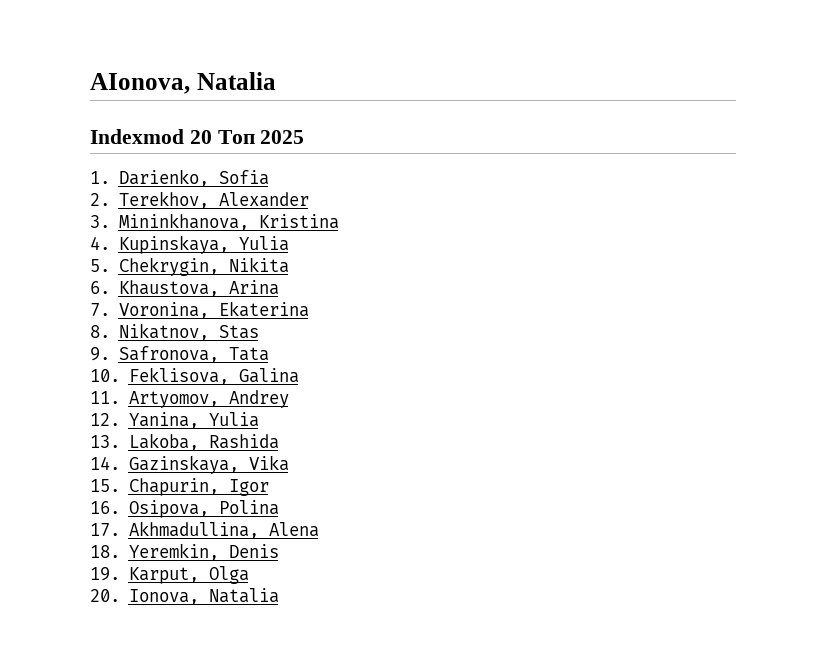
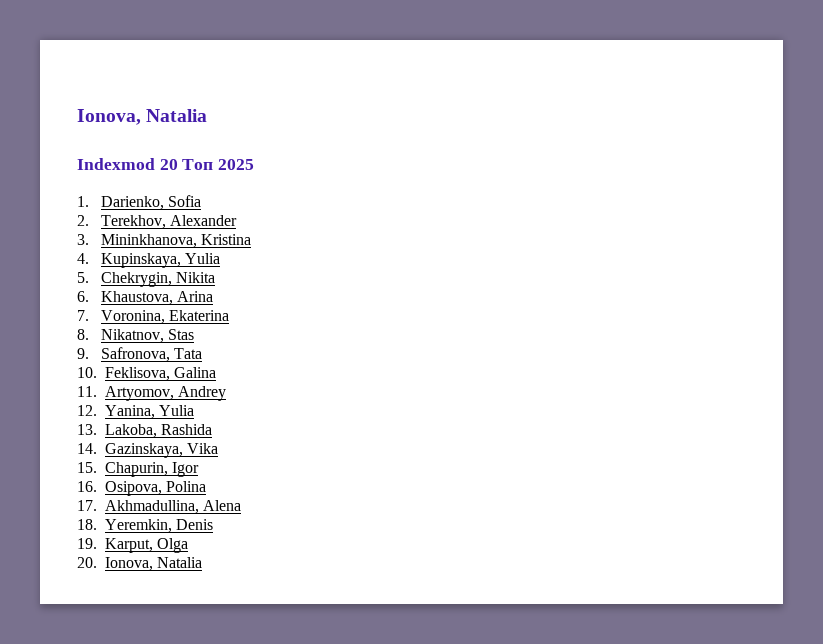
[90,73,190,94] AIonova, -> [77,109,141,125] Ionova,

